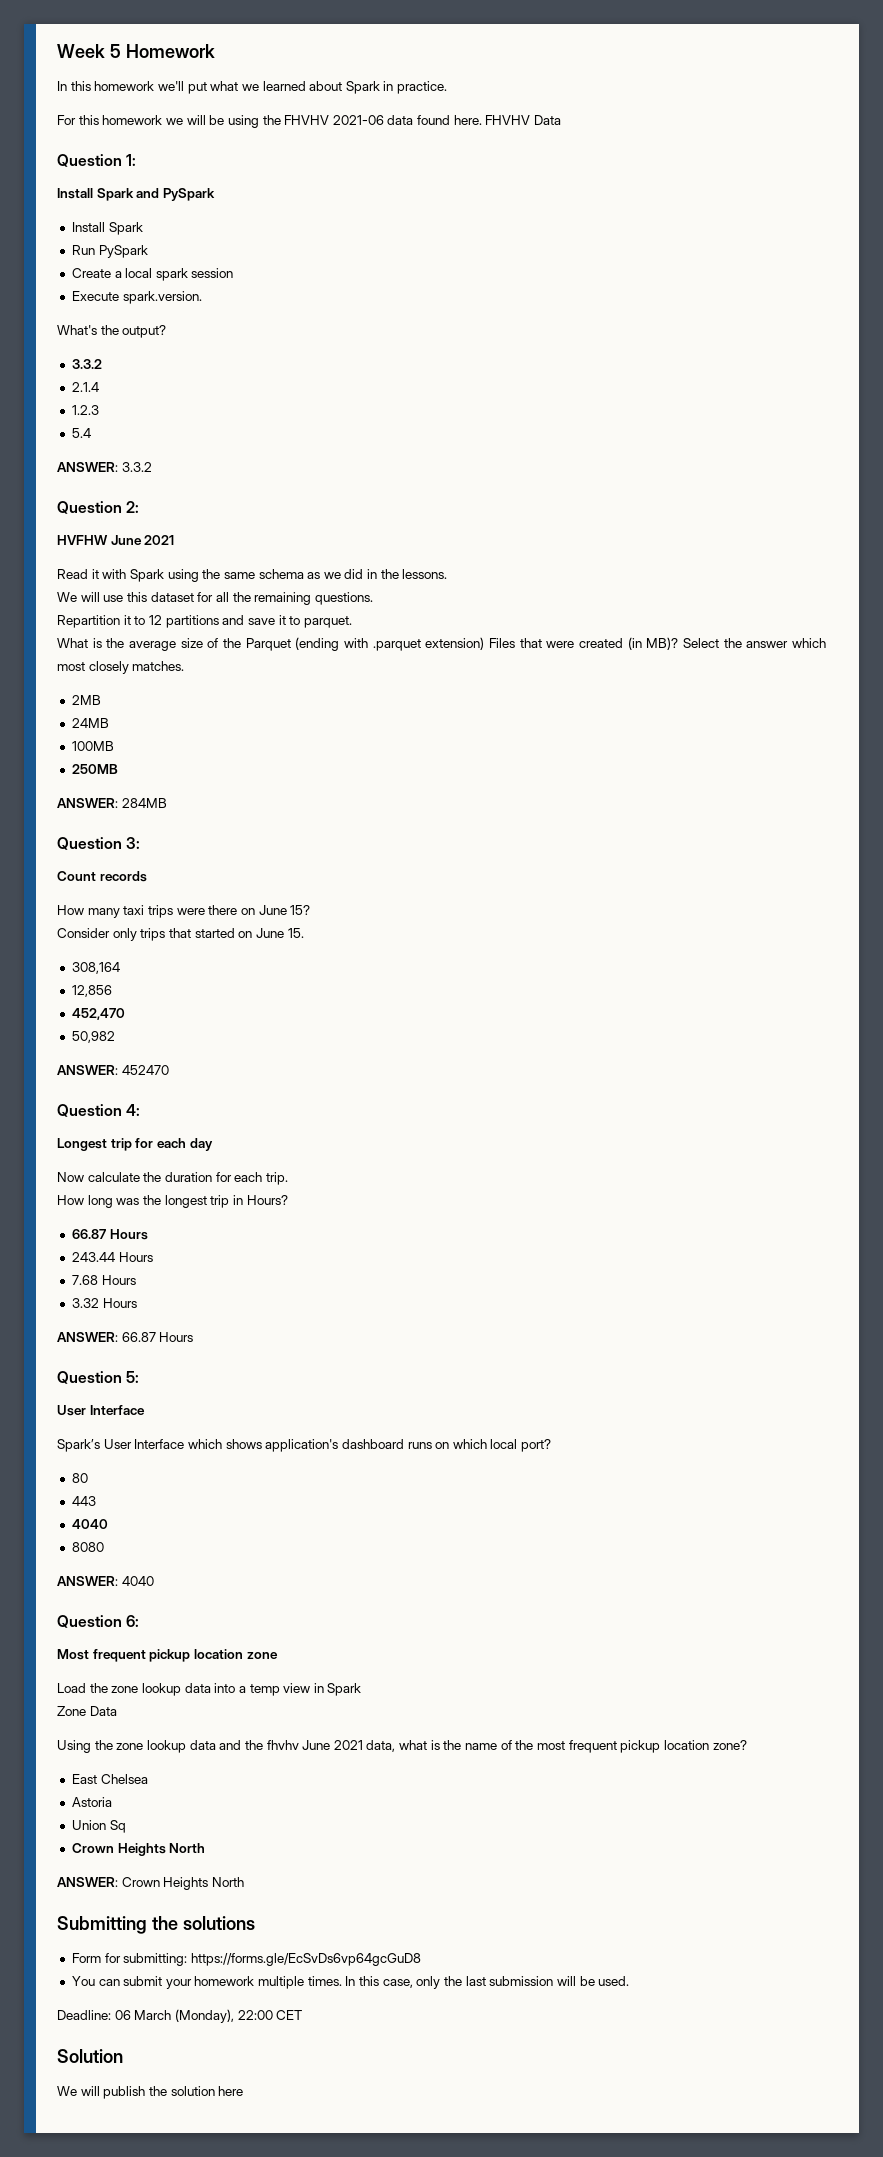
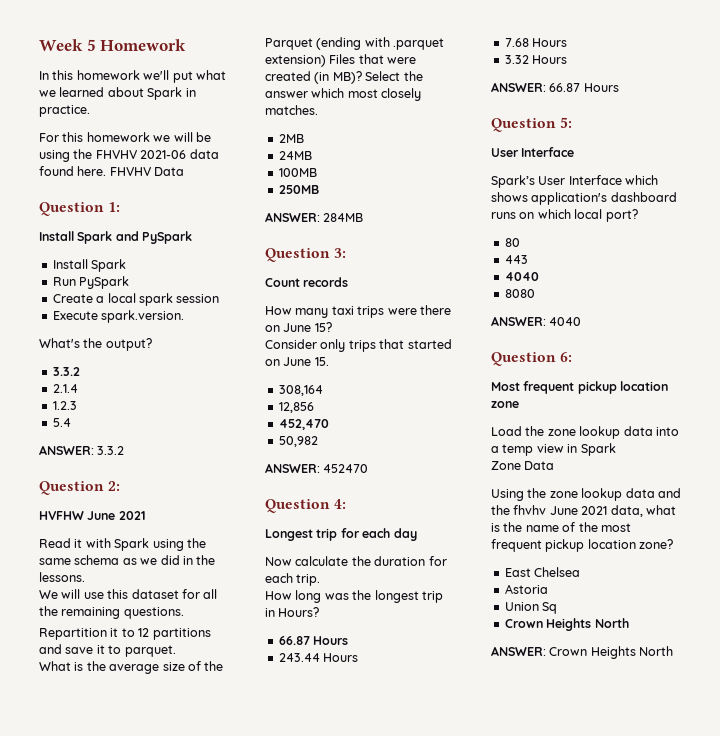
[57,1916,255,1934] [71,1953,421,1966] [71,1976,630,1989] [57,2009,303,2023] [57,2049,123,2063] [57,2086,244,2099] // Submitting the solutions // Form for submitting: https://forms.gle/EcSvDs6vp64gcGuD8 // You can submit your homework multiple times. In this case, only the last submission will be used. // Deadline: 06 March (Monday), 22:00 CET // Solution // We will publish the solution here -> (674, 651) none

